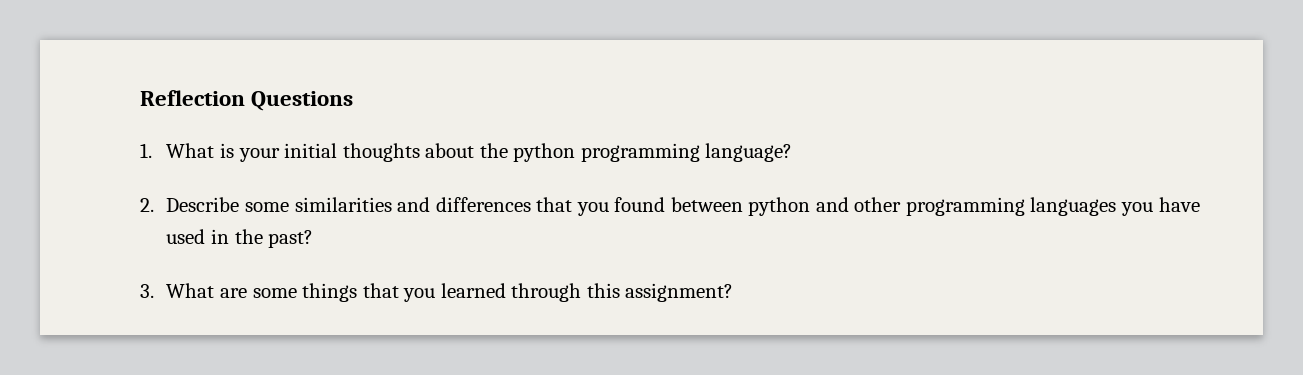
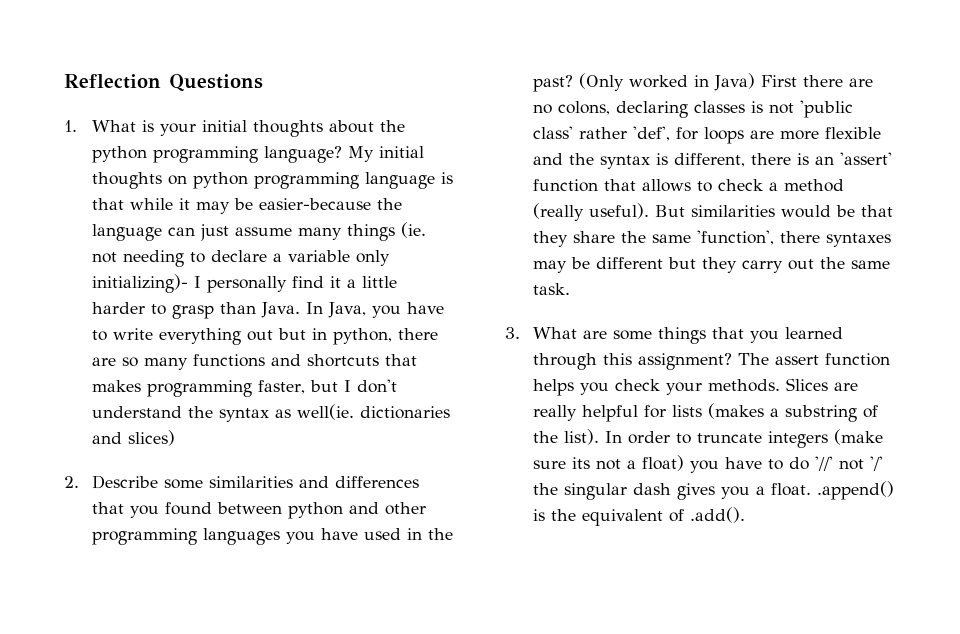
(793, 152) none -> [347,146,424,162] [91,172,453,189] [91,198,402,214] [91,222,426,241] [91,250,390,267] [91,274,397,293] [91,302,444,319] [91,328,438,345] [91,354,417,370] [91,379,397,397] [91,404,450,422] [91,430,175,446] My initial thoughts on python programming language is that while it may be easier-because the language can just assume many things (ie. not needing to declare a variable only initializing)- I personally find it a little harder to grasp than Java. In Java, you have to write everything out but in python, there are so many functions and shortcuts that makes programming faster, but I don't understand the syntax as well(ie. dictionaries and slices)
(314, 239) none -> [578,73,873,91] [532,100,853,118] [532,126,881,144] [532,152,892,169] [532,179,844,192] [532,203,893,221] [532,230,891,247] [532,257,890,273] [532,283,570,295] (Only worked in Java) First there are no colons, declaring classes is not 'public class' rather 'def', for loops are more flexible and the syntax is different, there is an 'assert' function that allows to check a method (really useful). But similarities would be that they share the same 'function', there syntaxes may be different but they carry out the same task.
(734, 292) none -> [737,353,890,366] [532,378,858,396] [532,403,878,422] [532,429,883,448] [532,455,883,473] [532,481,894,500] [532,507,745,526] The assert function helps you check your methods. Slices are really helpful for lists (makes a substring of the list). In order to truncate integers (make sure its not a float) you have to do '//' not '/' the singular dash gives you a float. .append() is the equivalent of .add().

